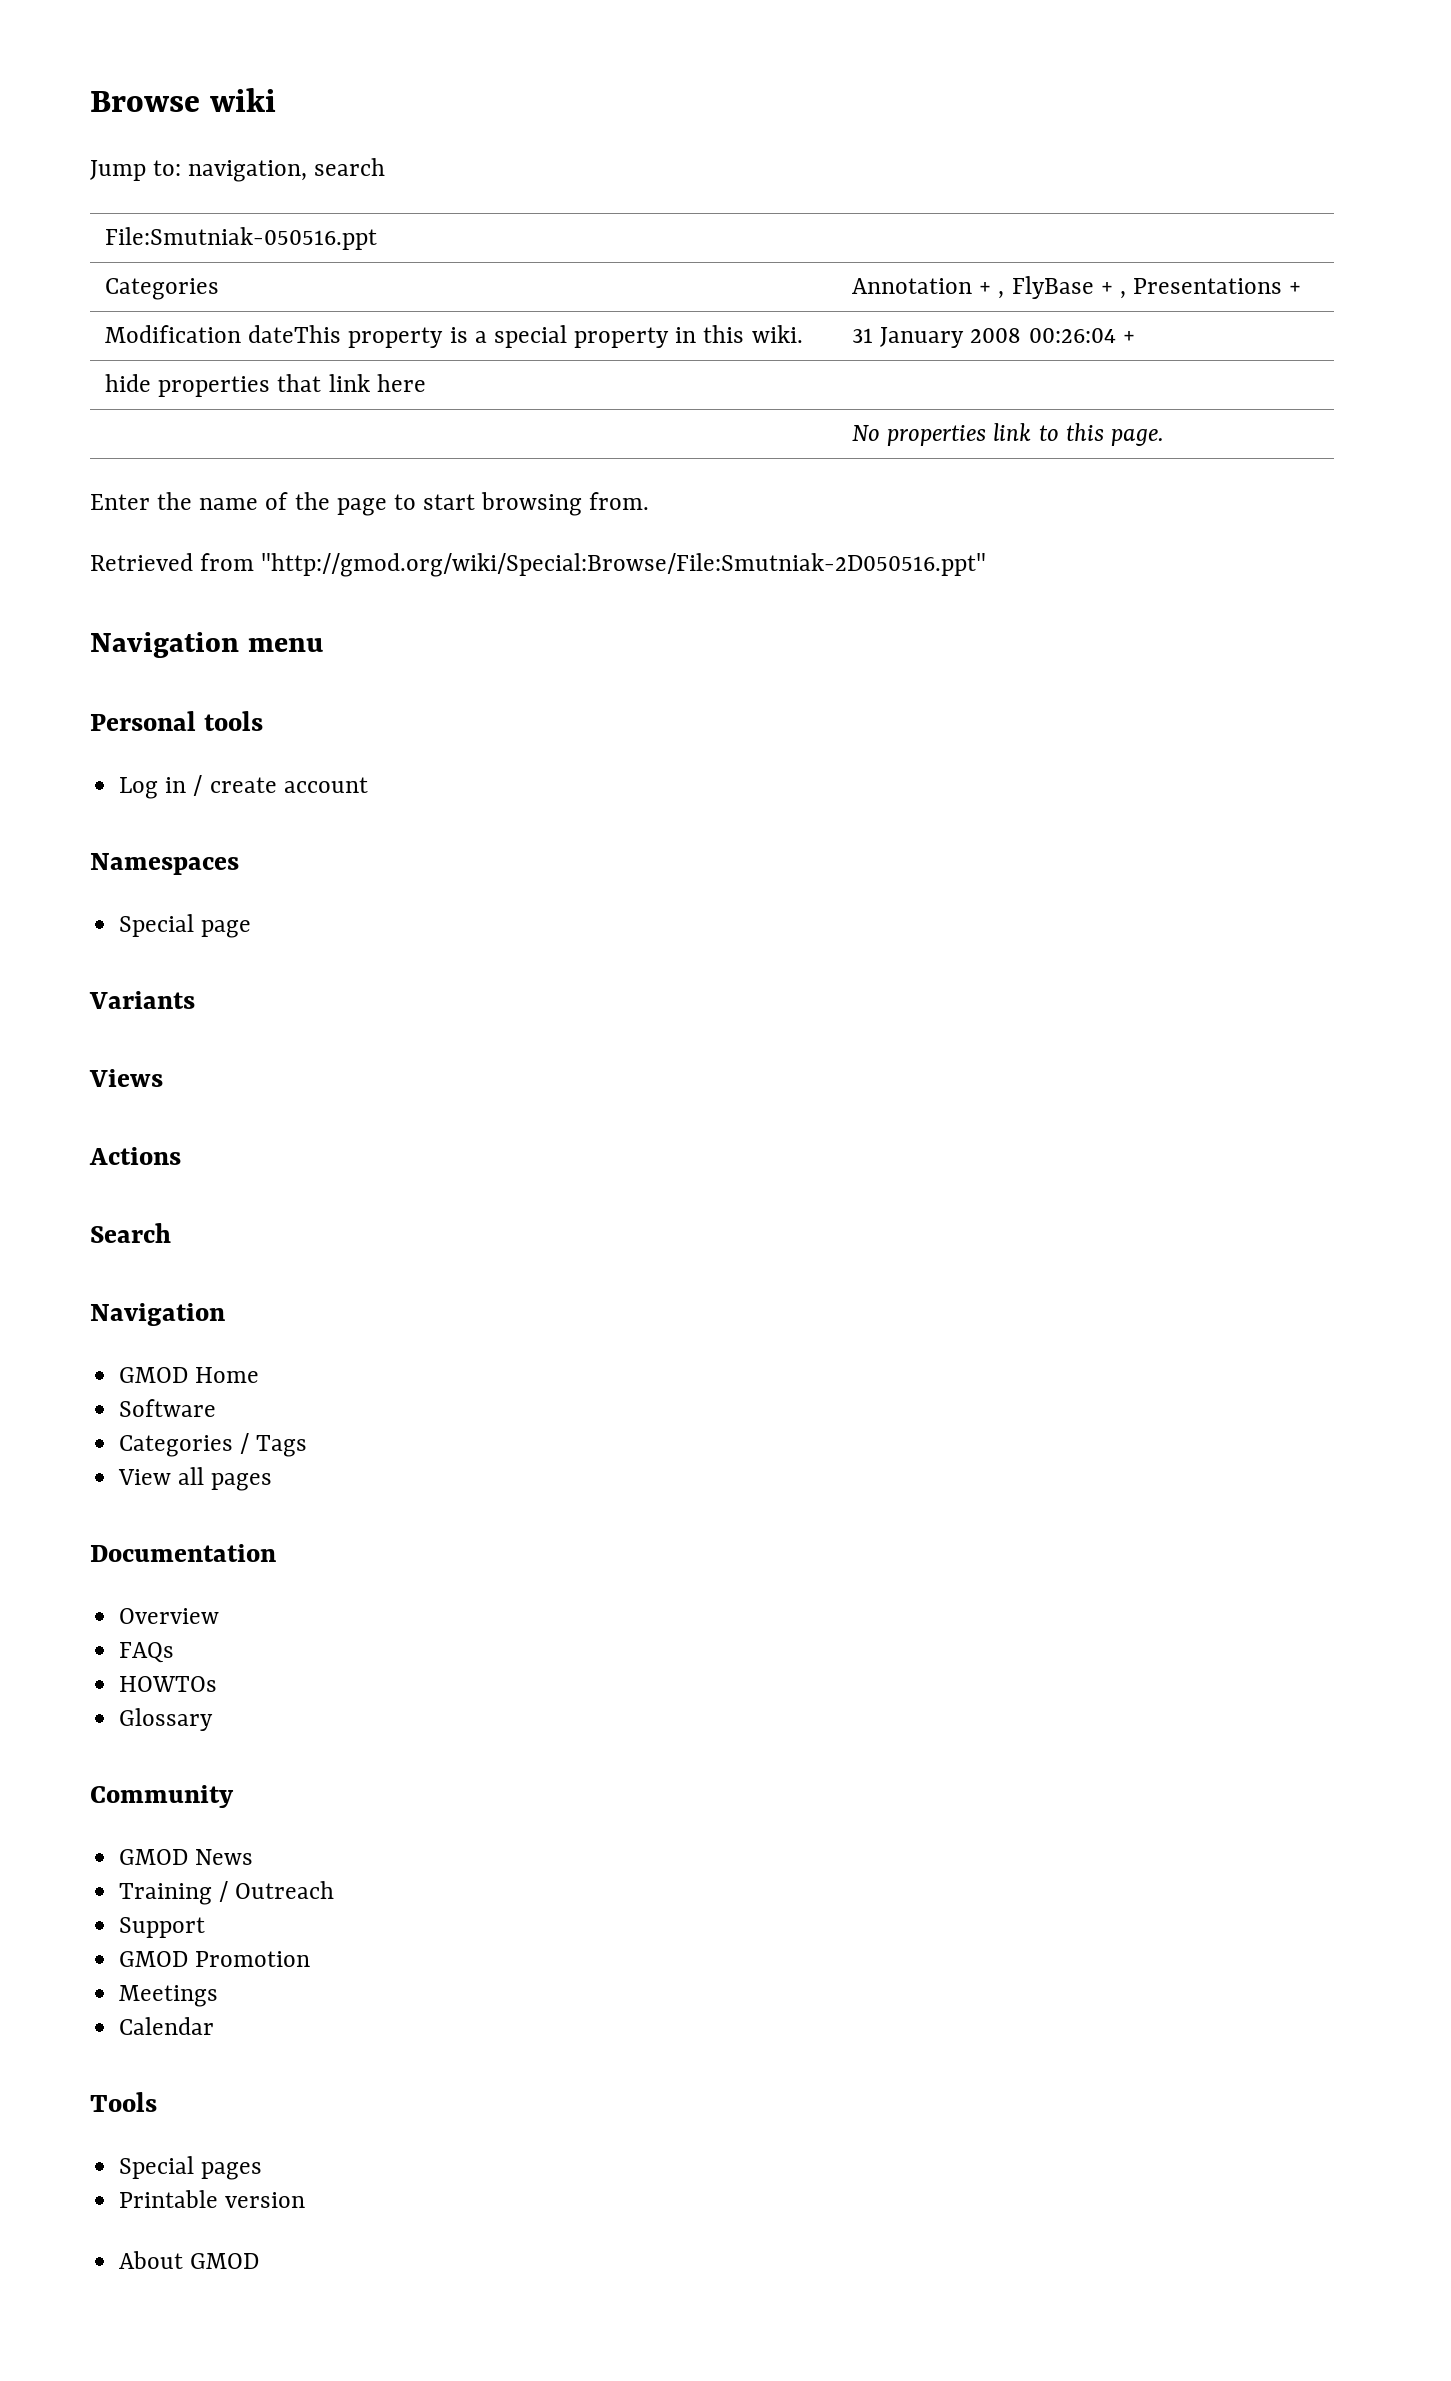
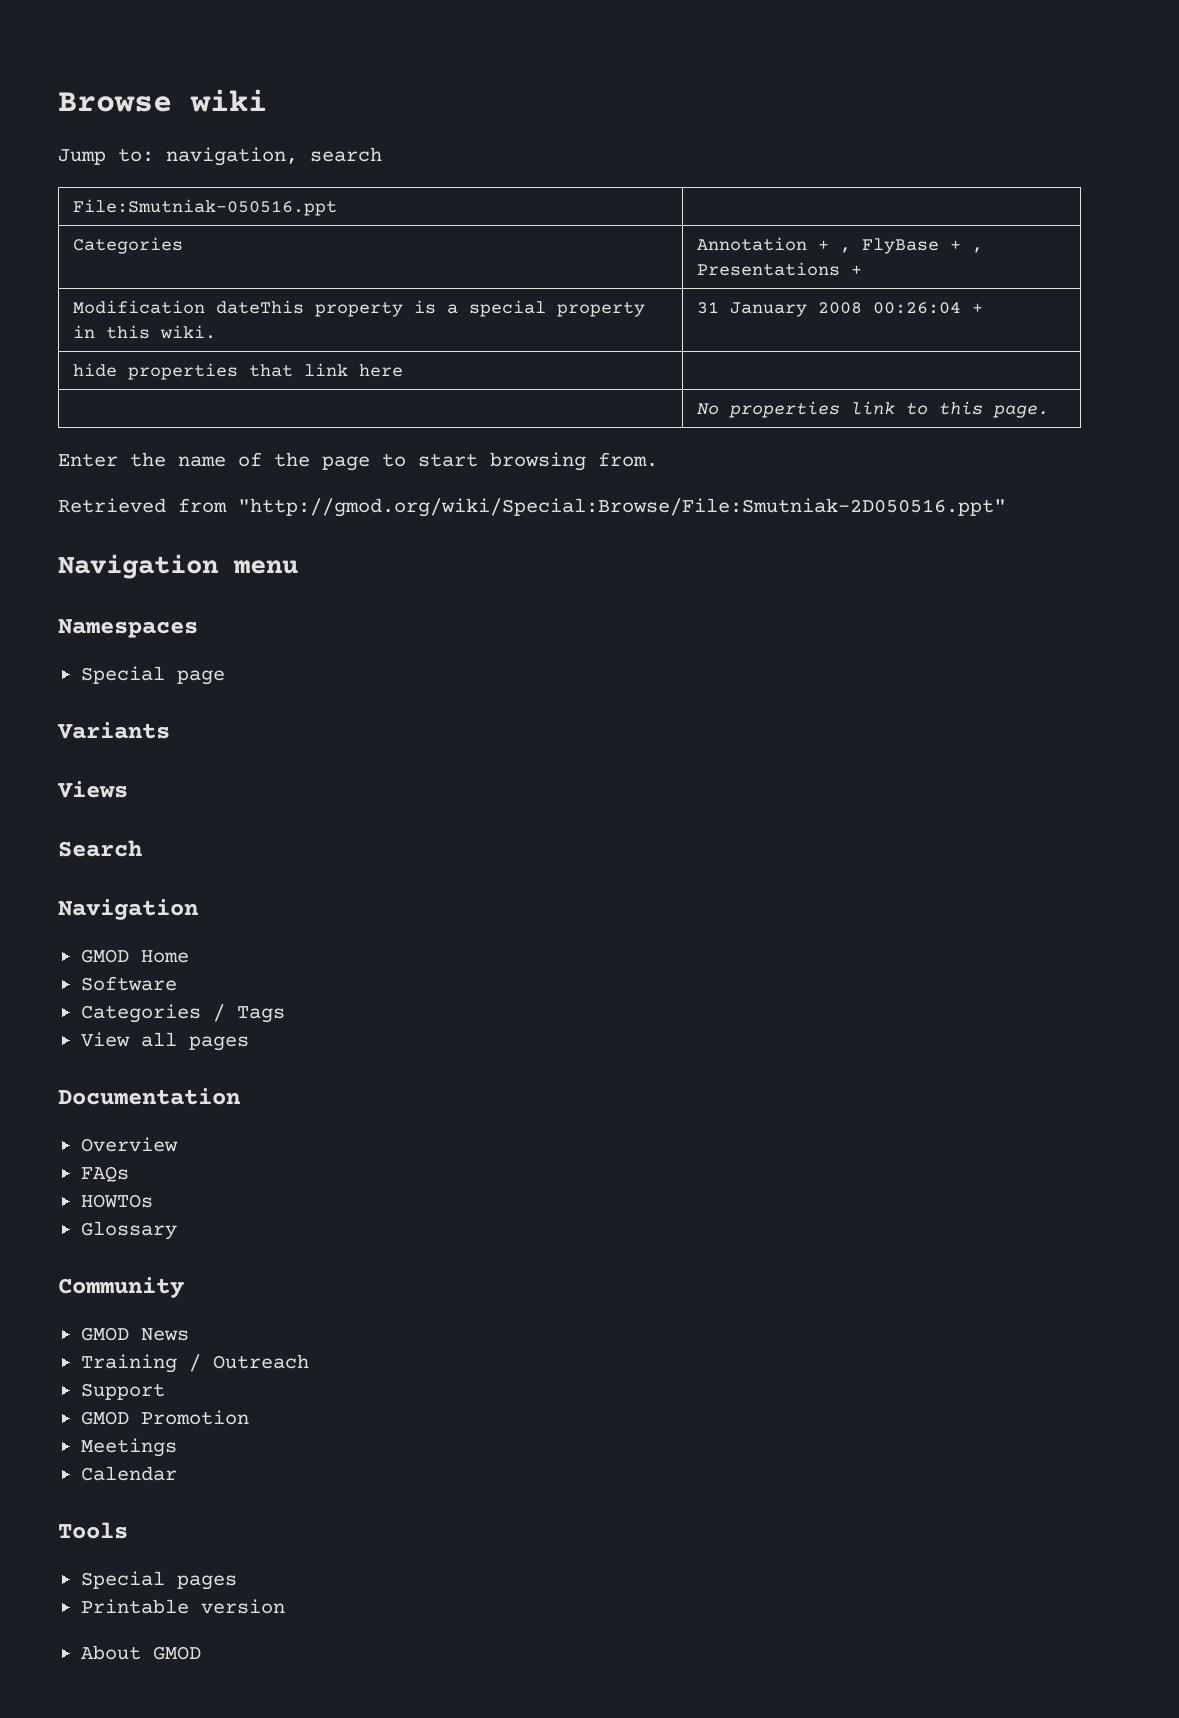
[90,711,263,731] [119,775,368,799] // Personal tools // Log in / create account -> (298, 567) none
[89,1147,181,1165] // Actions -> (128, 789) none

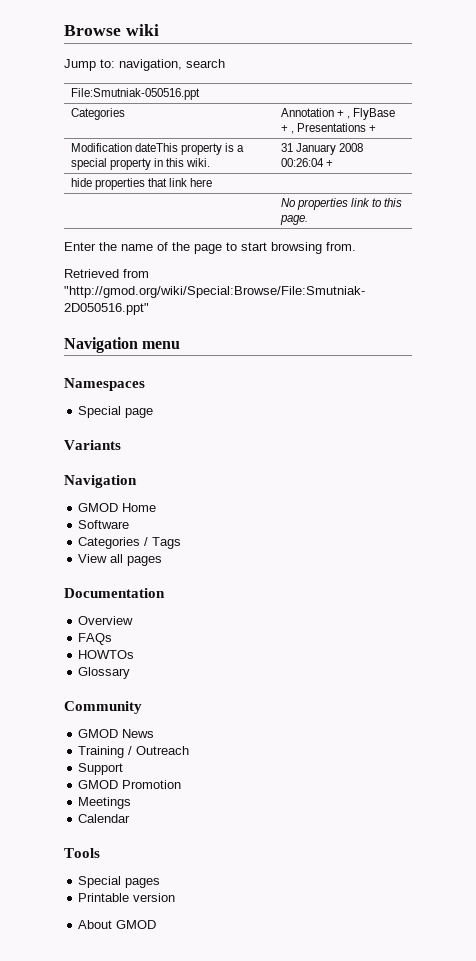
[57,781,128,798] [58,840,142,857] // Views // Search -> (121, 445) none

